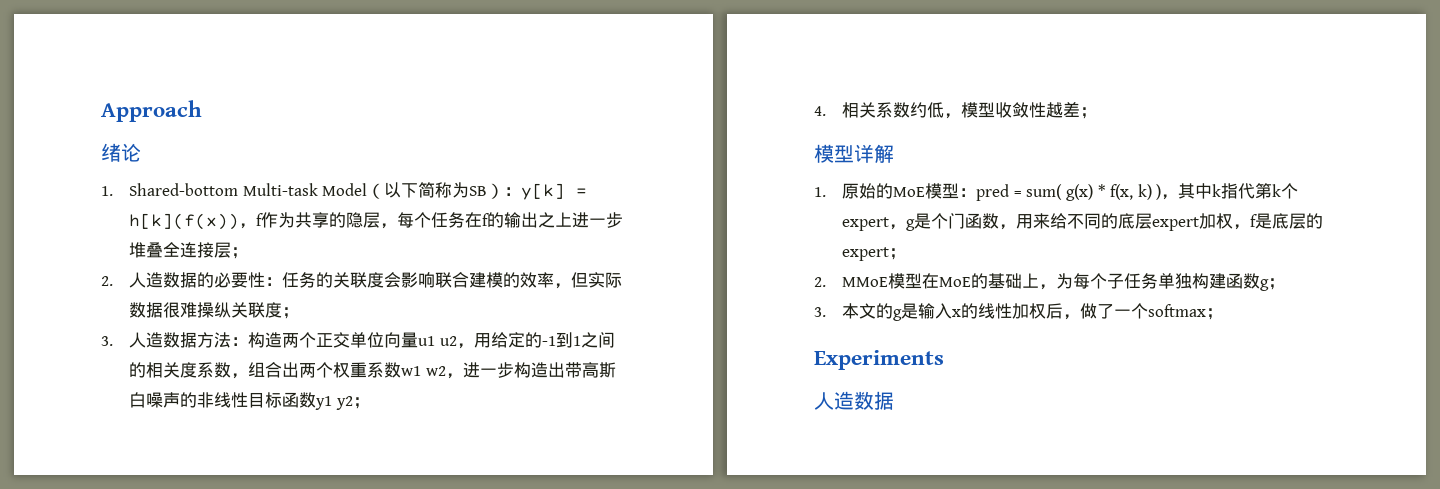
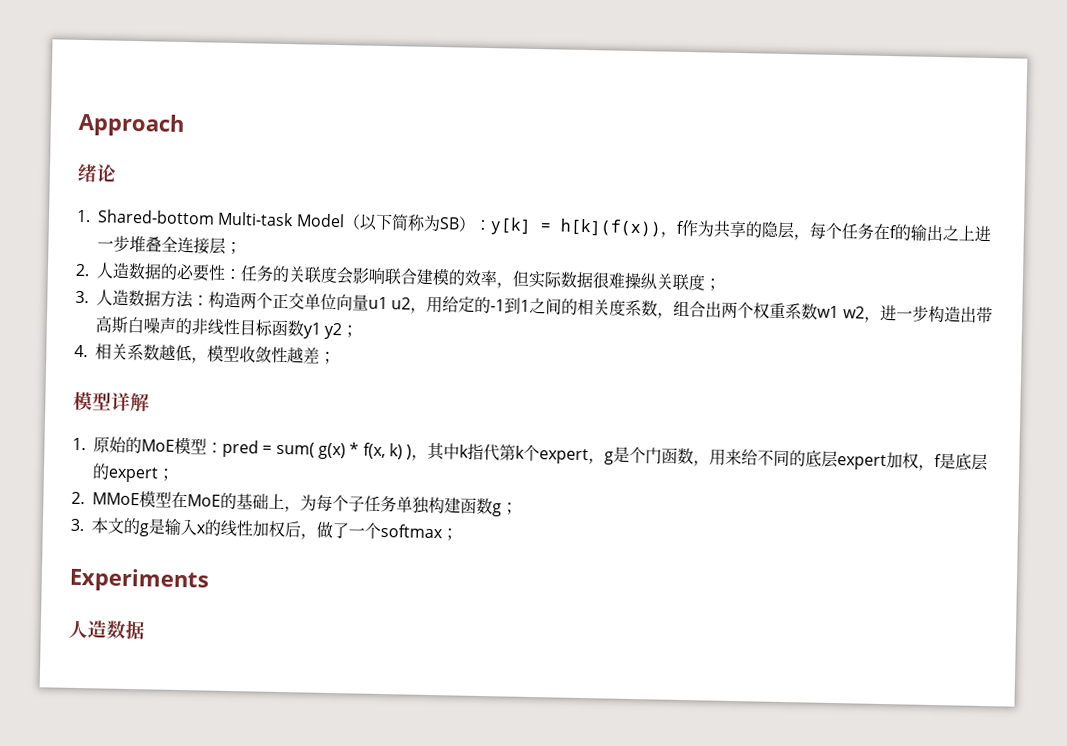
[910,102,928,118] 约 -> [159,344,176,361] 越

